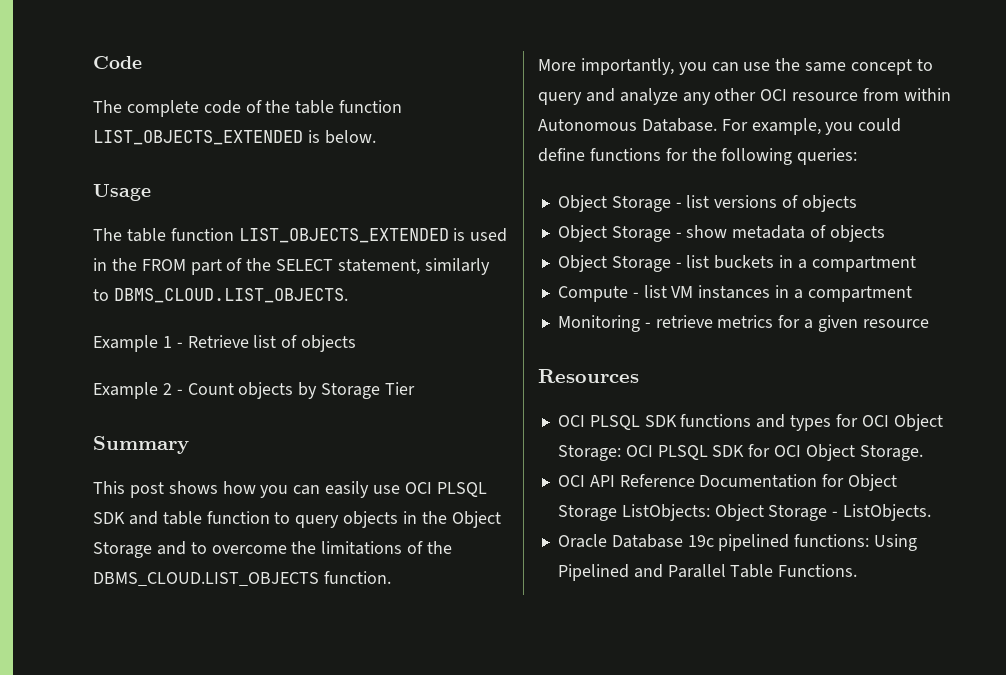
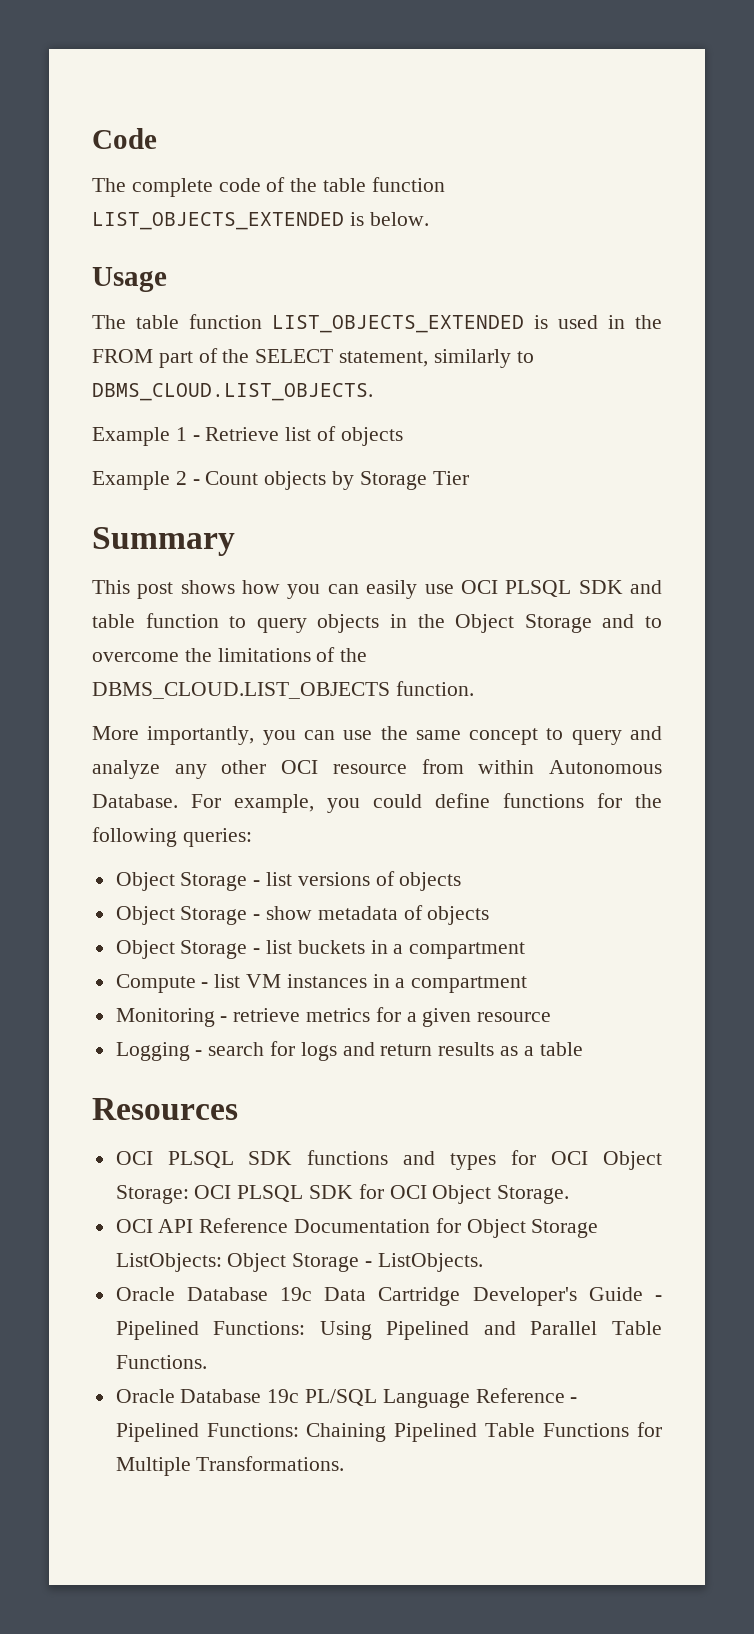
(929, 323) none -> [115,1041,583,1061] // Logging - search for logs and return results as a table
[718,534,870,551] pipelined functions: -> [324,1287,662,1306] [115,1321,306,1340] Data Cartridge Developer's Guide - Pipelined Functions:
(858, 570) none -> [115,1388,578,1408] [115,1422,662,1442] [115,1456,345,1476] // Oracle Database 19c PL/SQL Language Reference - Pipelined Functions: Chaining Pipelined Table Functions for Multiple Transformations.

